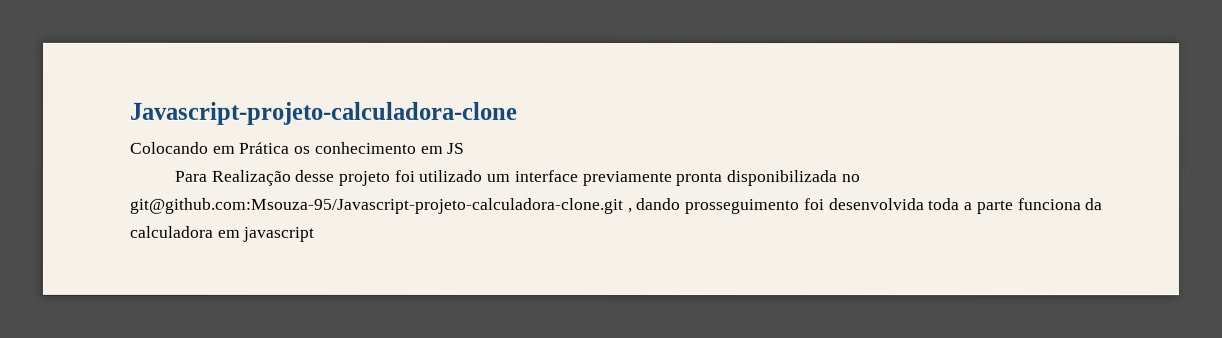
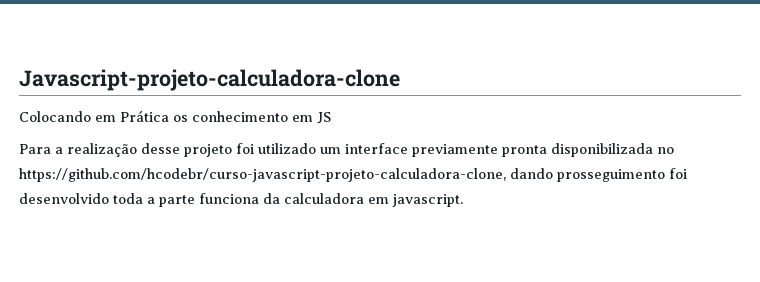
[210,169,291,186] Realização -> [55,143,137,157] a realização
[129,197,632,215] git@github.com:Msouza-95/Javascript-projeto-calculadora-clone.git , -> [19,168,506,182] https://github.com/hcodebr/curso-javascript-projeto-calculadora-clone,
[827,198,924,211] desenvolvida -> [19,193,109,204] desenvolvido
[242,226,315,242] javascript -> [392,194,463,207] javascript.

